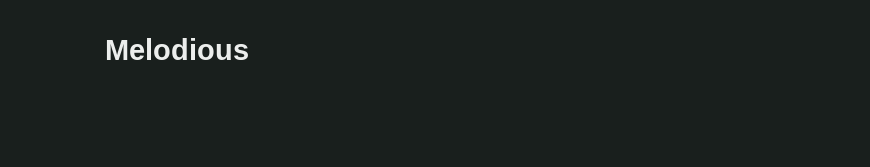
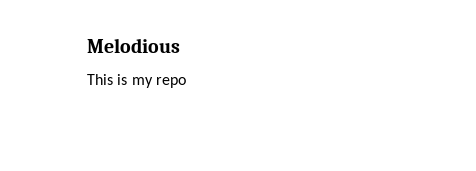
(249, 49) none -> [87,74,186,88] // This is my repo

